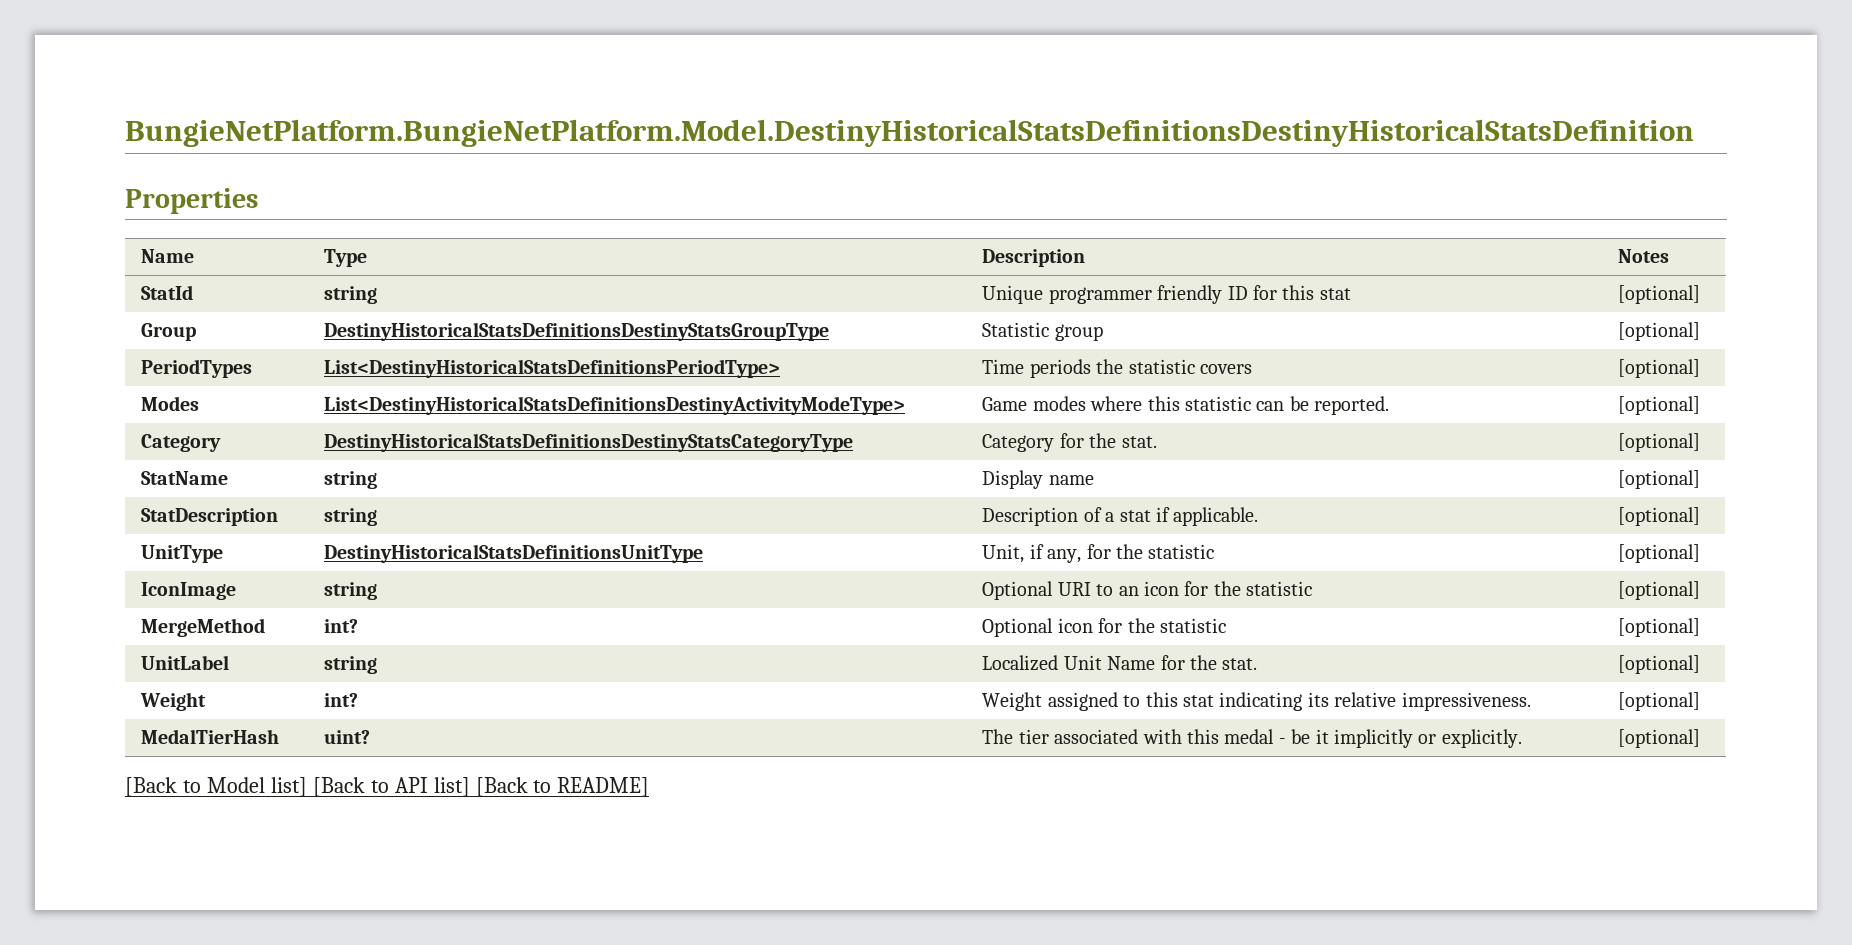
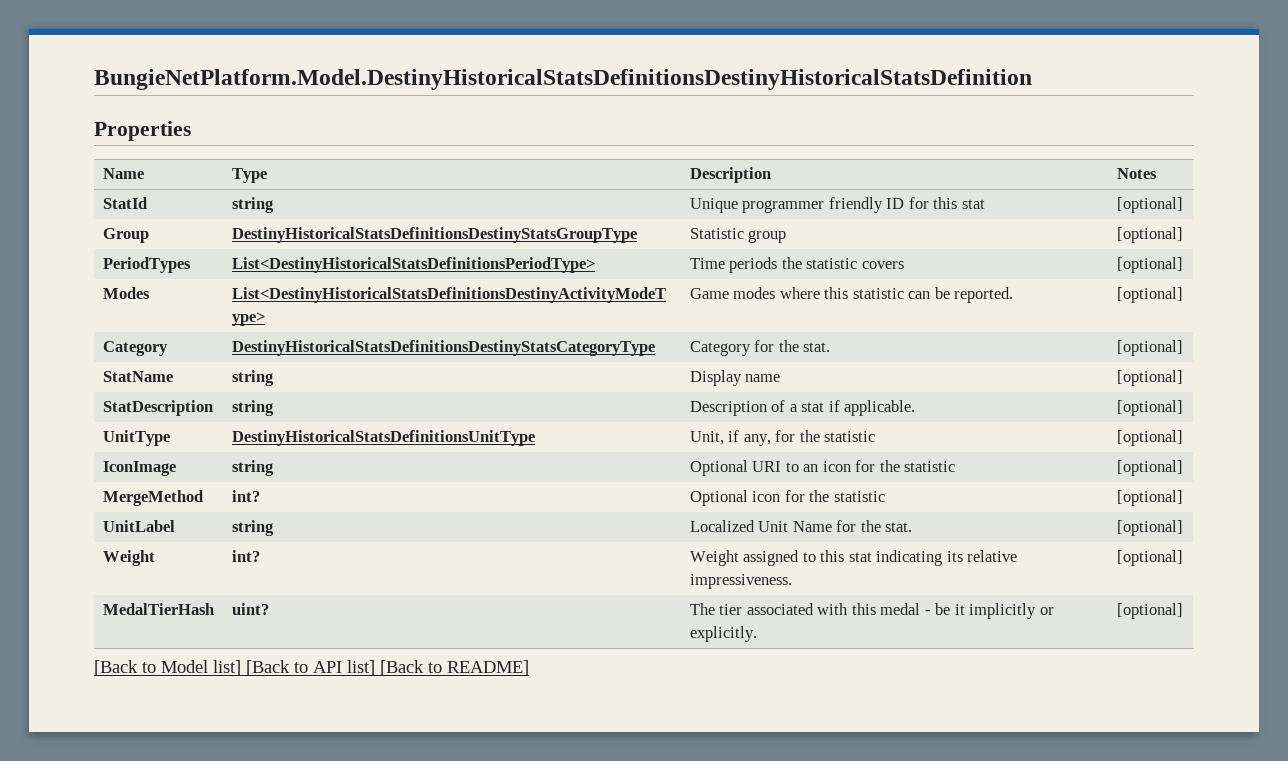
[125,119,1694,147] BungieNetPlatform.BungieNetPlatform.Model.DestinyHistoricalStatsDefinitionsDestinyHistoricalStatsDefinition -> [94,69,1032,90] BungieNetPlatform.Model.DestinyHistoricalStatsDefinitionsDestinyHistoricalStatsDefinition

